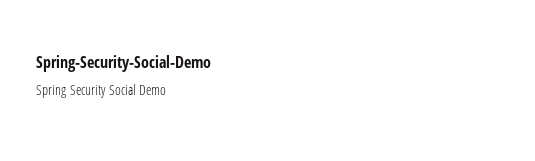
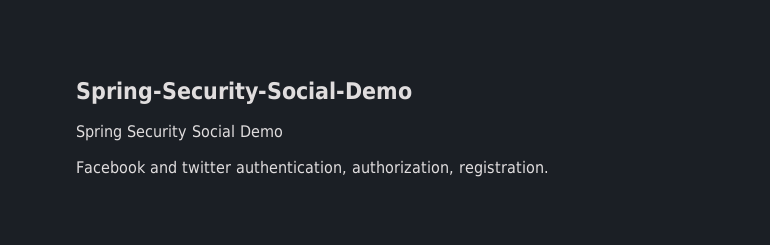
(167, 90) none -> [76,160,549,177] // Facebook and twitter authentication, authorization, registration.

